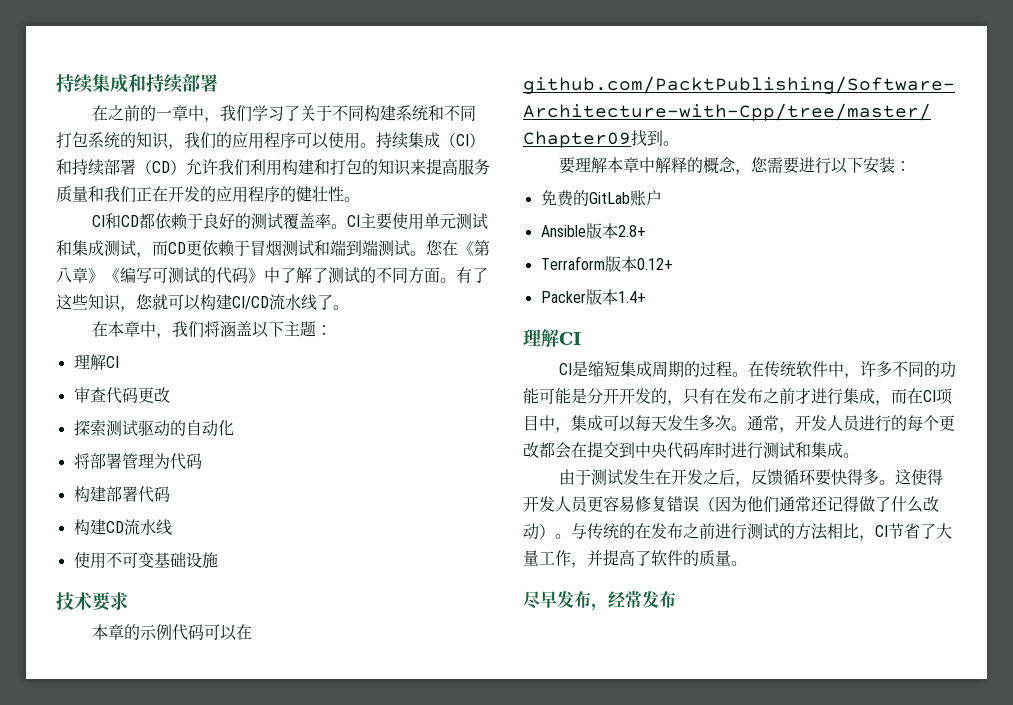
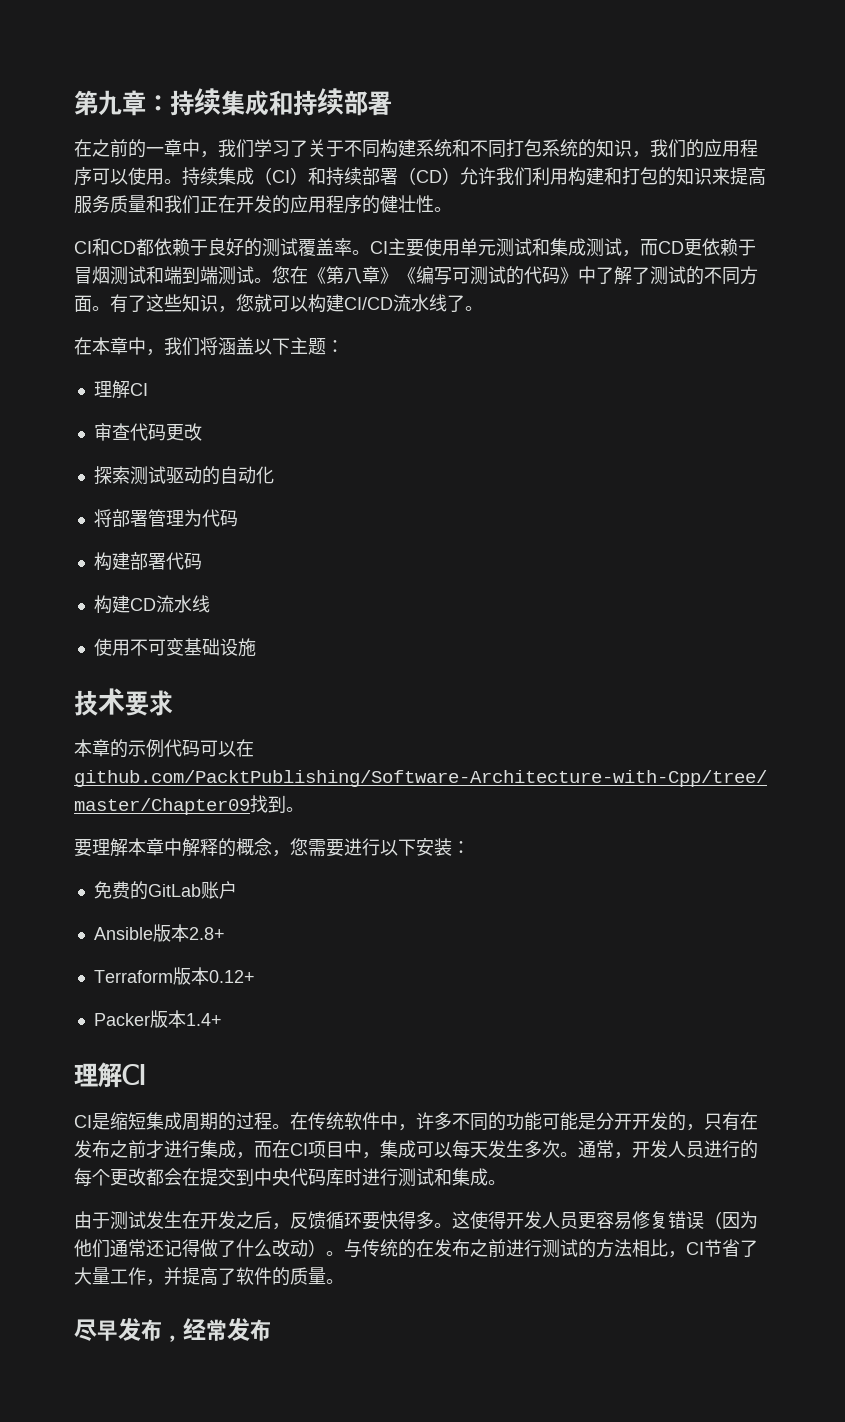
(56, 83) none -> [74,90,170,116] 第九章：

